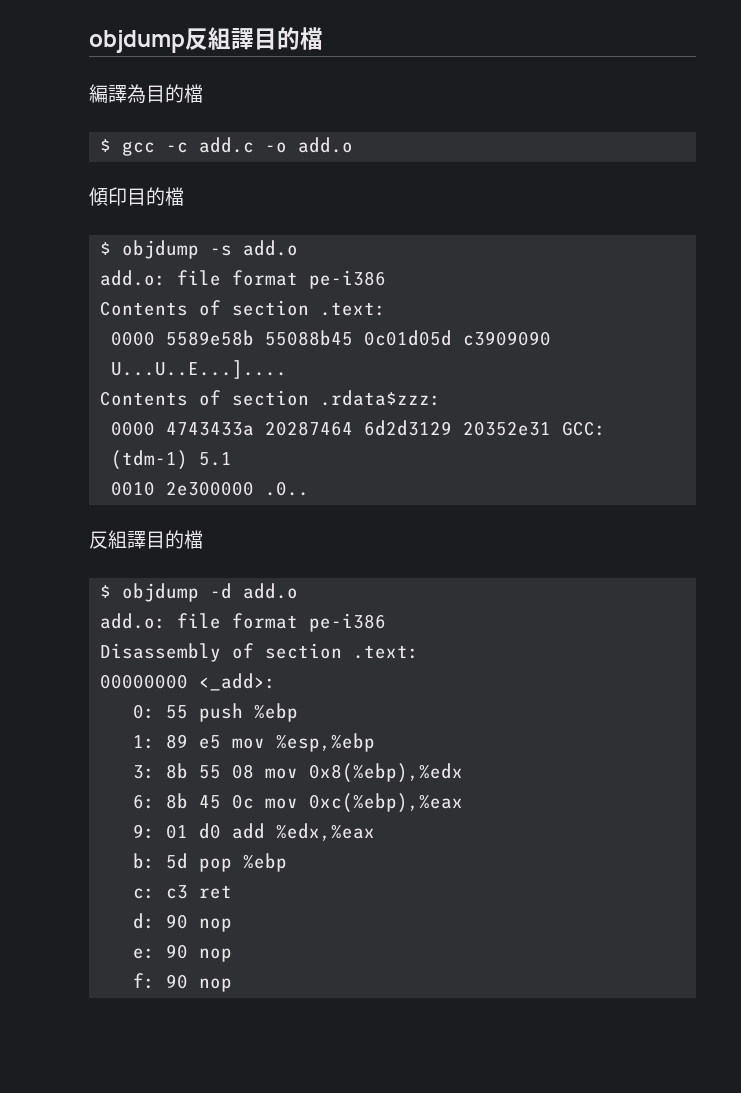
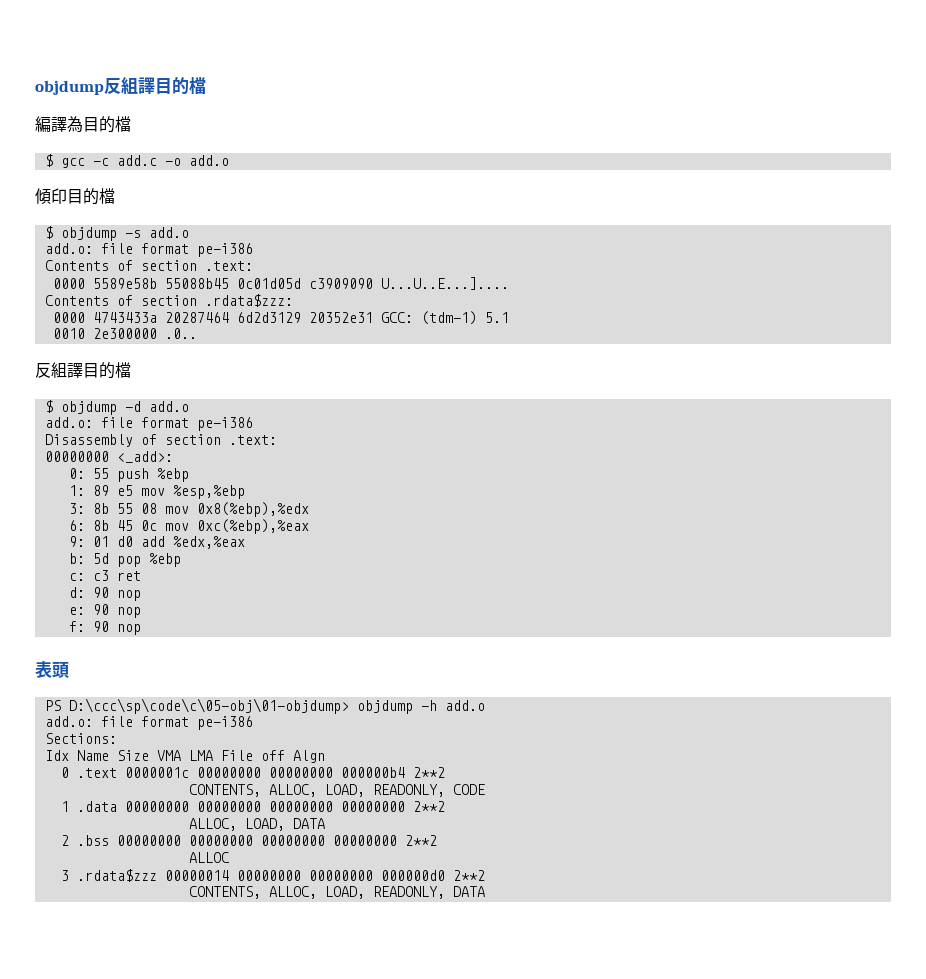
(233, 985) none -> [35,661,69,678] [44,698,485,714] [44,716,253,730] [44,733,117,744] [44,750,325,763] [60,767,445,778] [188,784,485,797] [60,801,445,812] [188,818,325,831] [60,835,437,846] [188,852,230,863] [60,869,485,882] [188,886,485,899] // 表頭 // PS D:\ccc\sp\code\c\05-obj\01-objdump> objdump -h add.o // add.o: file format pe-i386 // Sections: // Idx Name Size VMA LMA File off Algn // 0 .text 0000001c 00000000 00000000 000000b4 2**2 // CONTENTS, ALLOC, LOAD, READONLY, CODE // 1 .data 00000000 00000000 00000000 00000000 2**2 // ALLOC, LOAD, DATA // 2 .bss 00000000 00000000 00000000 00000000 2**2 // ALLOC // 3 .rdata$zzz 00000014 00000000 00000000 000000d0 2**2 // CONTENTS, ALLOC, LOAD, READONLY, DATA

